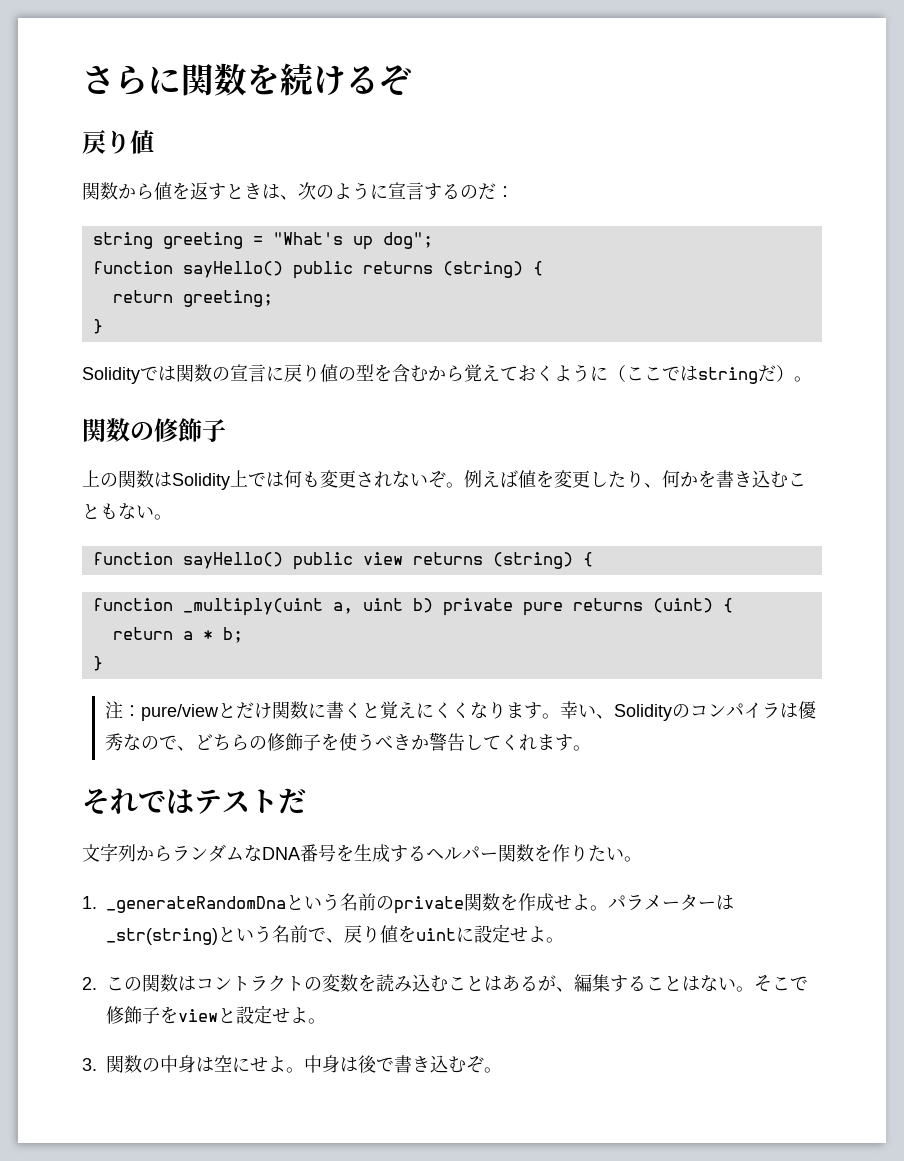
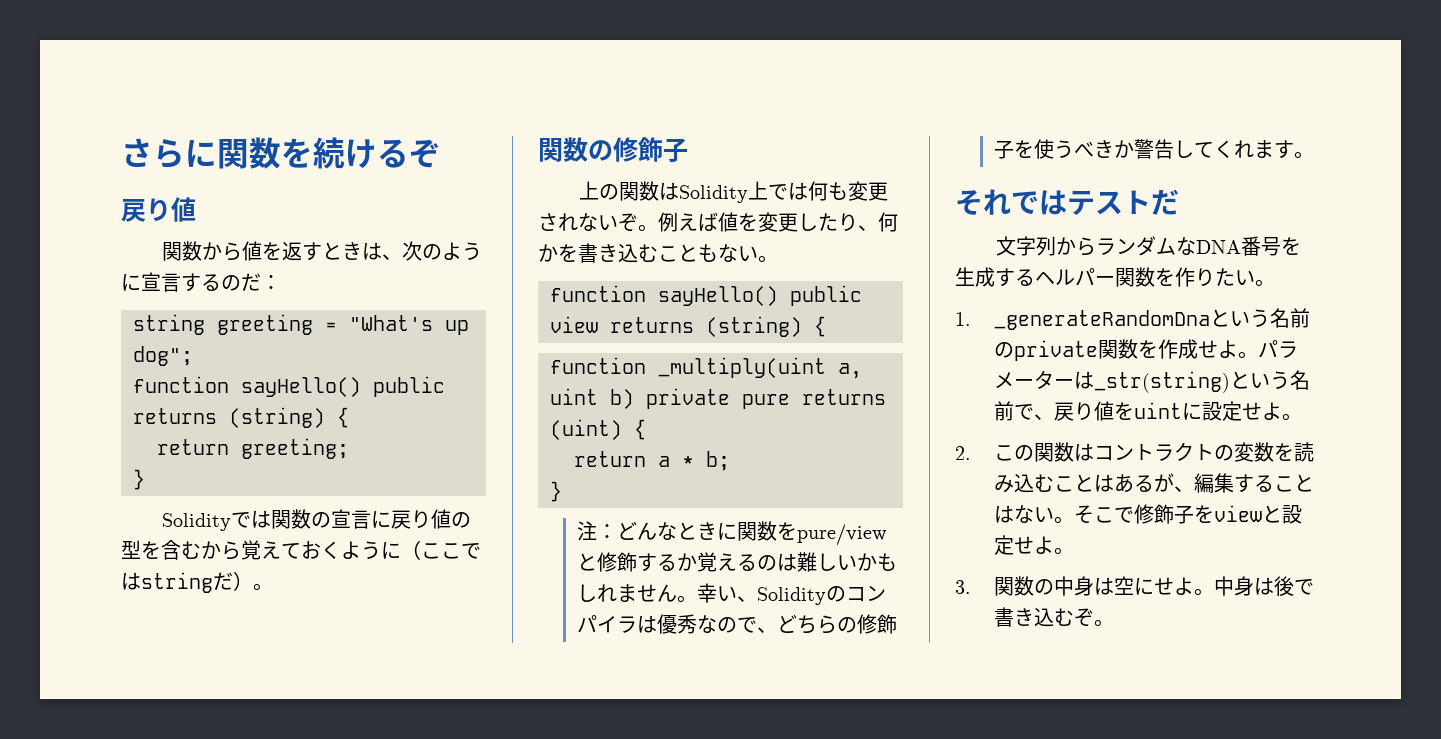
[140,701,542,721] pure/viewとだけ関数に書くと覚えにくくなります -> [616,521,887,546] [576,552,897,572] [576,584,677,602] どんなときに関数をpure/viewと修飾するか覚えるのは難しいかもしれません

